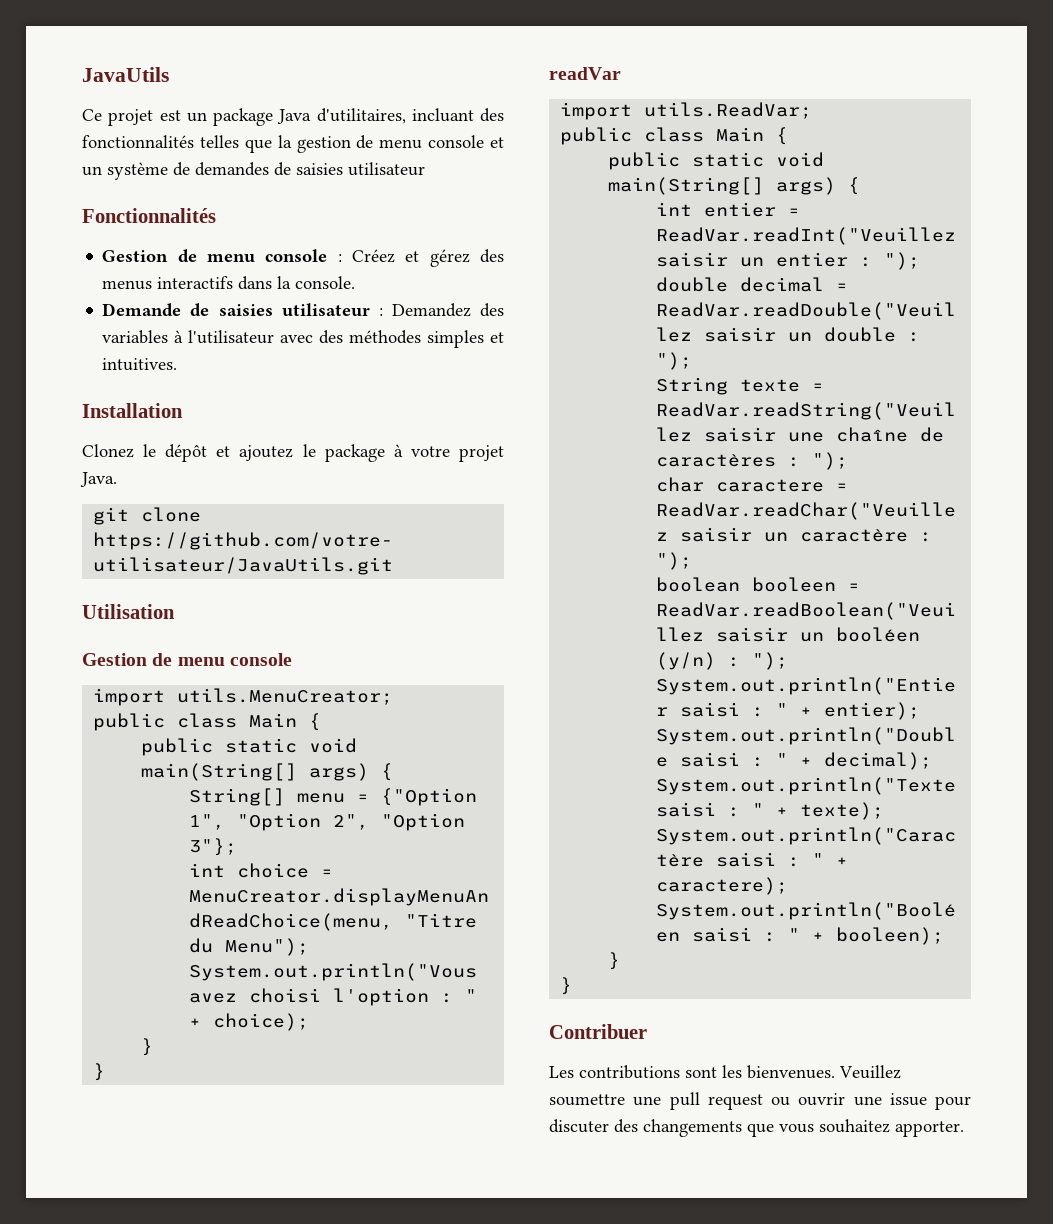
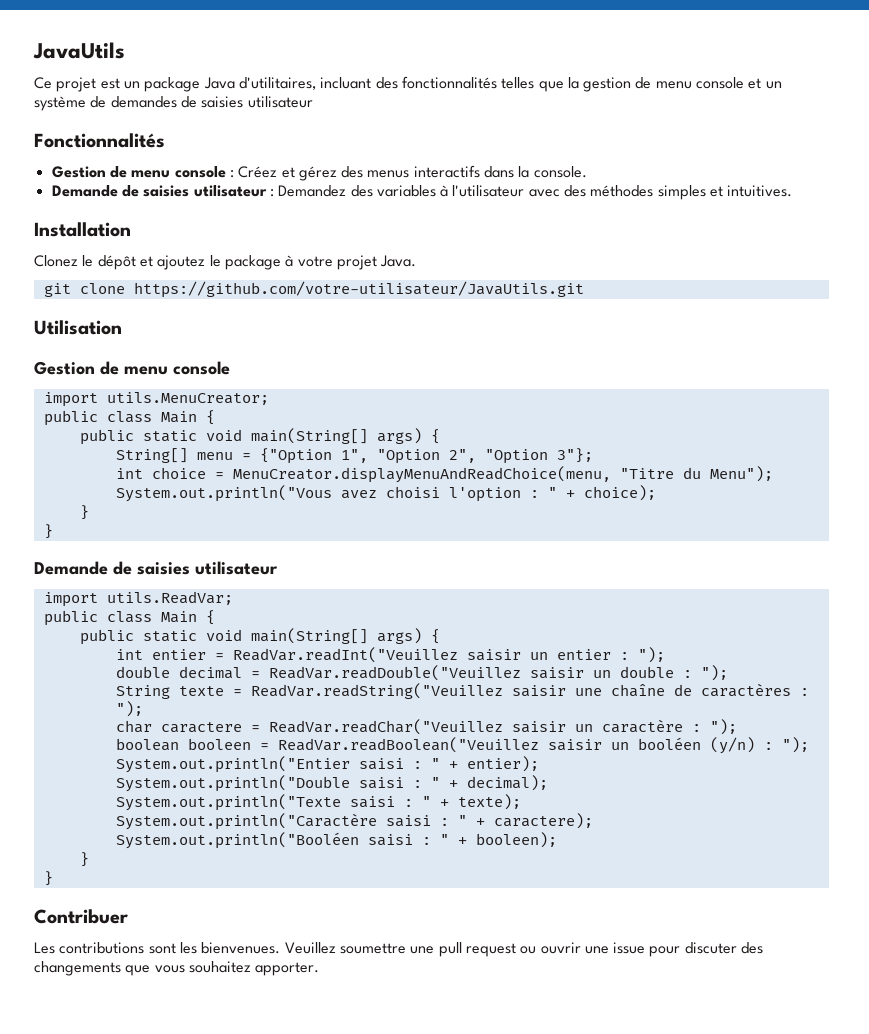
[549,67,621,80] readVar -> [34,561,278,575] Demande de saisies utilisateur

